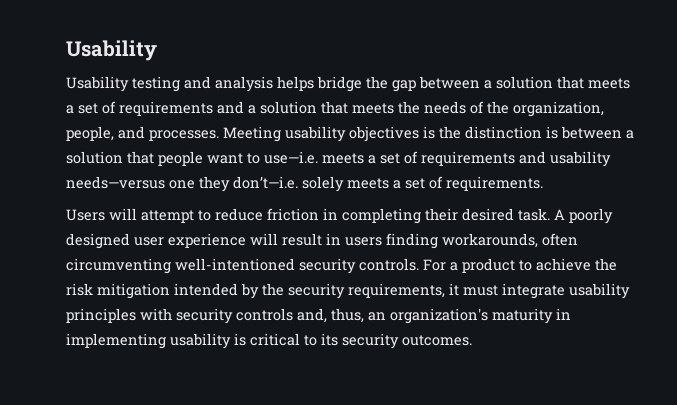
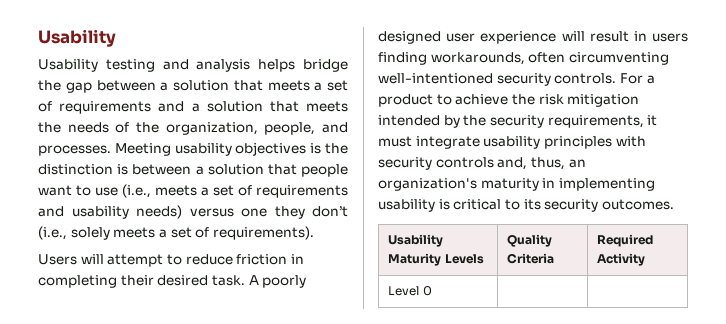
[264,151,318,164] use—i.e. -> [95,184,151,198] use (i.e.,
[66,176,298,192] needs—versus one they don’t—i.e. -> [136,205,348,219] [38,226,67,240] needs) versus one they don’t (i.e.,
[446,176,543,191] requirements. -> [212,226,314,240] requirements).
(472, 340) none -> [388,234,444,247] [388,253,484,266] [507,234,553,247] [507,253,555,264] [597,234,654,247] [597,253,646,266] [388,286,432,296] // Usability Maturity Levels | Quality Criteria | Required Activity // Level 0 | |

